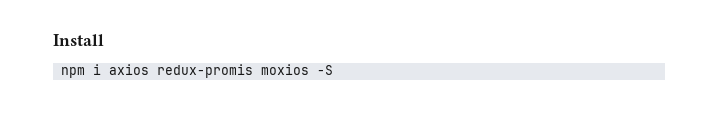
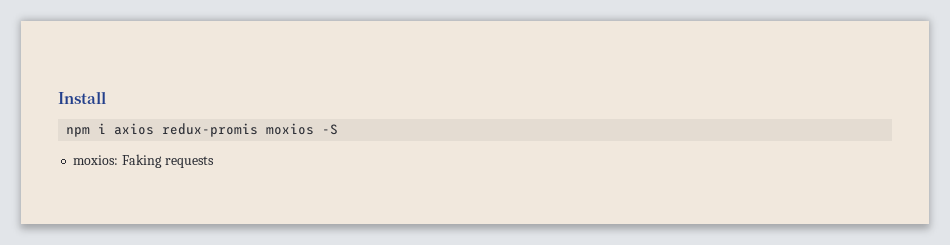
(334, 70) none -> [73,154,214,168] // moxios: Faking requests

